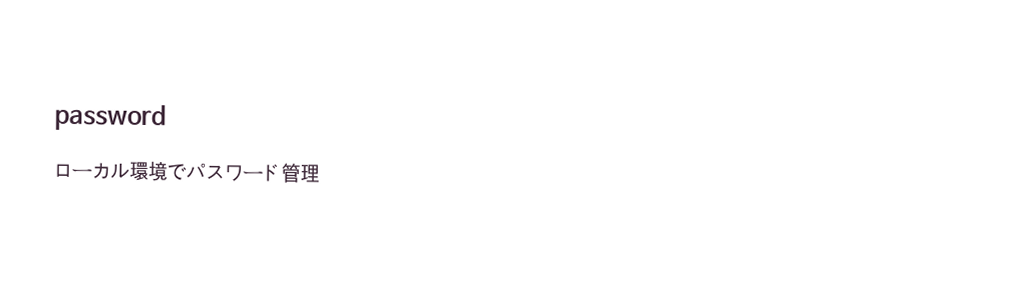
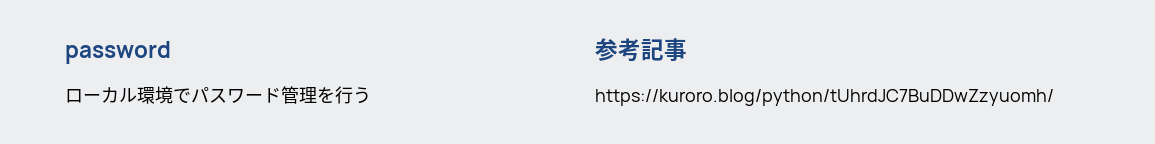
(320, 173) none -> [317,86,371,104] [595,38,687,62] [595,89,1054,106] を行う // 参考記事 // https://kuroro.blog/python/tUhrdJC7BuDDwZzyuomh/

